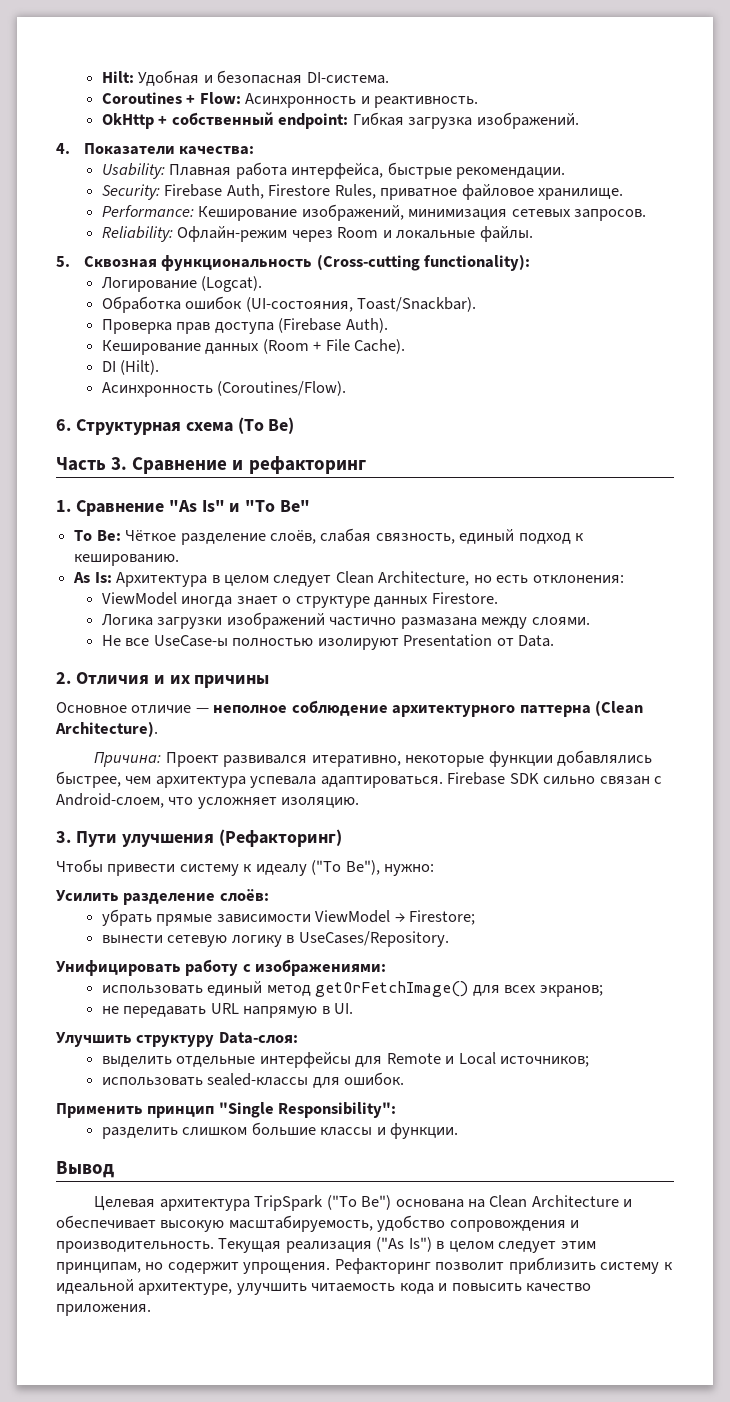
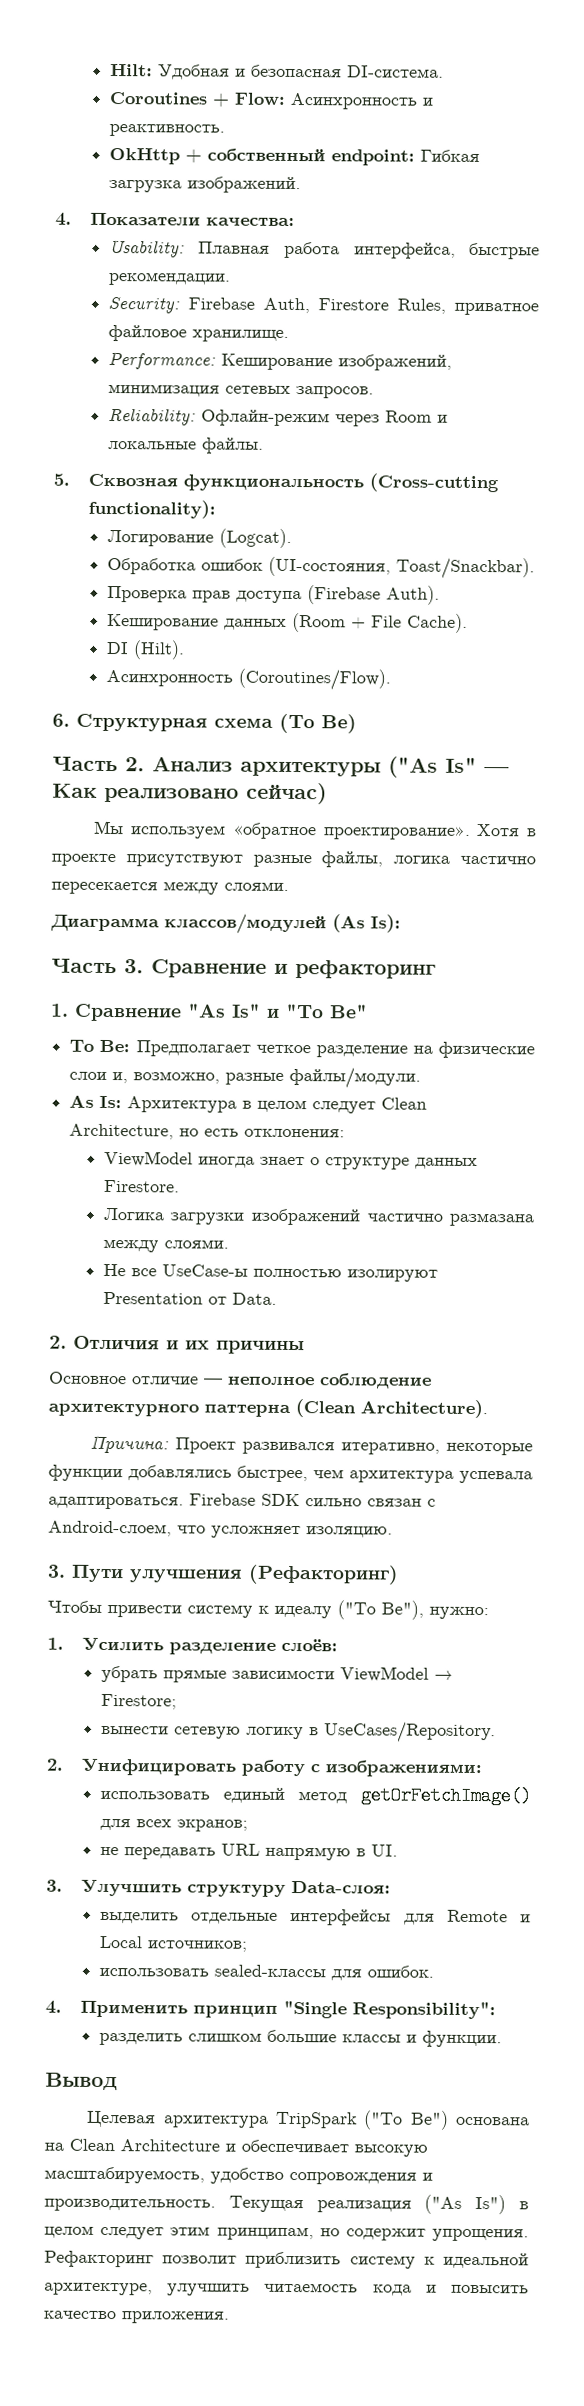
(295, 425) none -> [52,755,510,778] [52,782,327,805] [93,820,537,840] [51,851,536,868] [51,881,289,895] [50,913,401,935] // Часть 2. Анализ архитектуры ("As Is" — Как реализовано сейчас) // Мы используем «обратное проектирование». Хотя в проекте присутствуют разные файлы, логика частично пересекается между слоями. // Диаграмма классов/модулей (As Is):
[125,528,585,545] [74,554,180,566] Чёткое разделение слоёв, слабая связность, единый подход к кешированию. -> [135,1040,535,1059] [69,1066,422,1089] Предполагает четкое разделение на физические слои и, возможно, разные файлы/модули.
(435, 870) none -> [47,1637,64,1650] 1.
(449, 939) none -> [46,1758,63,1771] 2.
(354, 1008) none -> [46,1879,63,1892] 3.
(405, 1078) none -> [45,2000,62,2014] 4.

